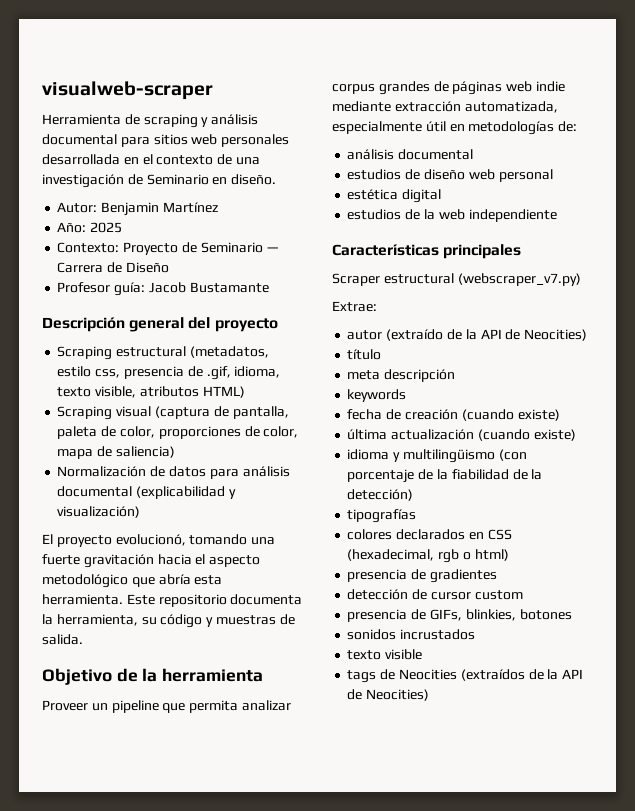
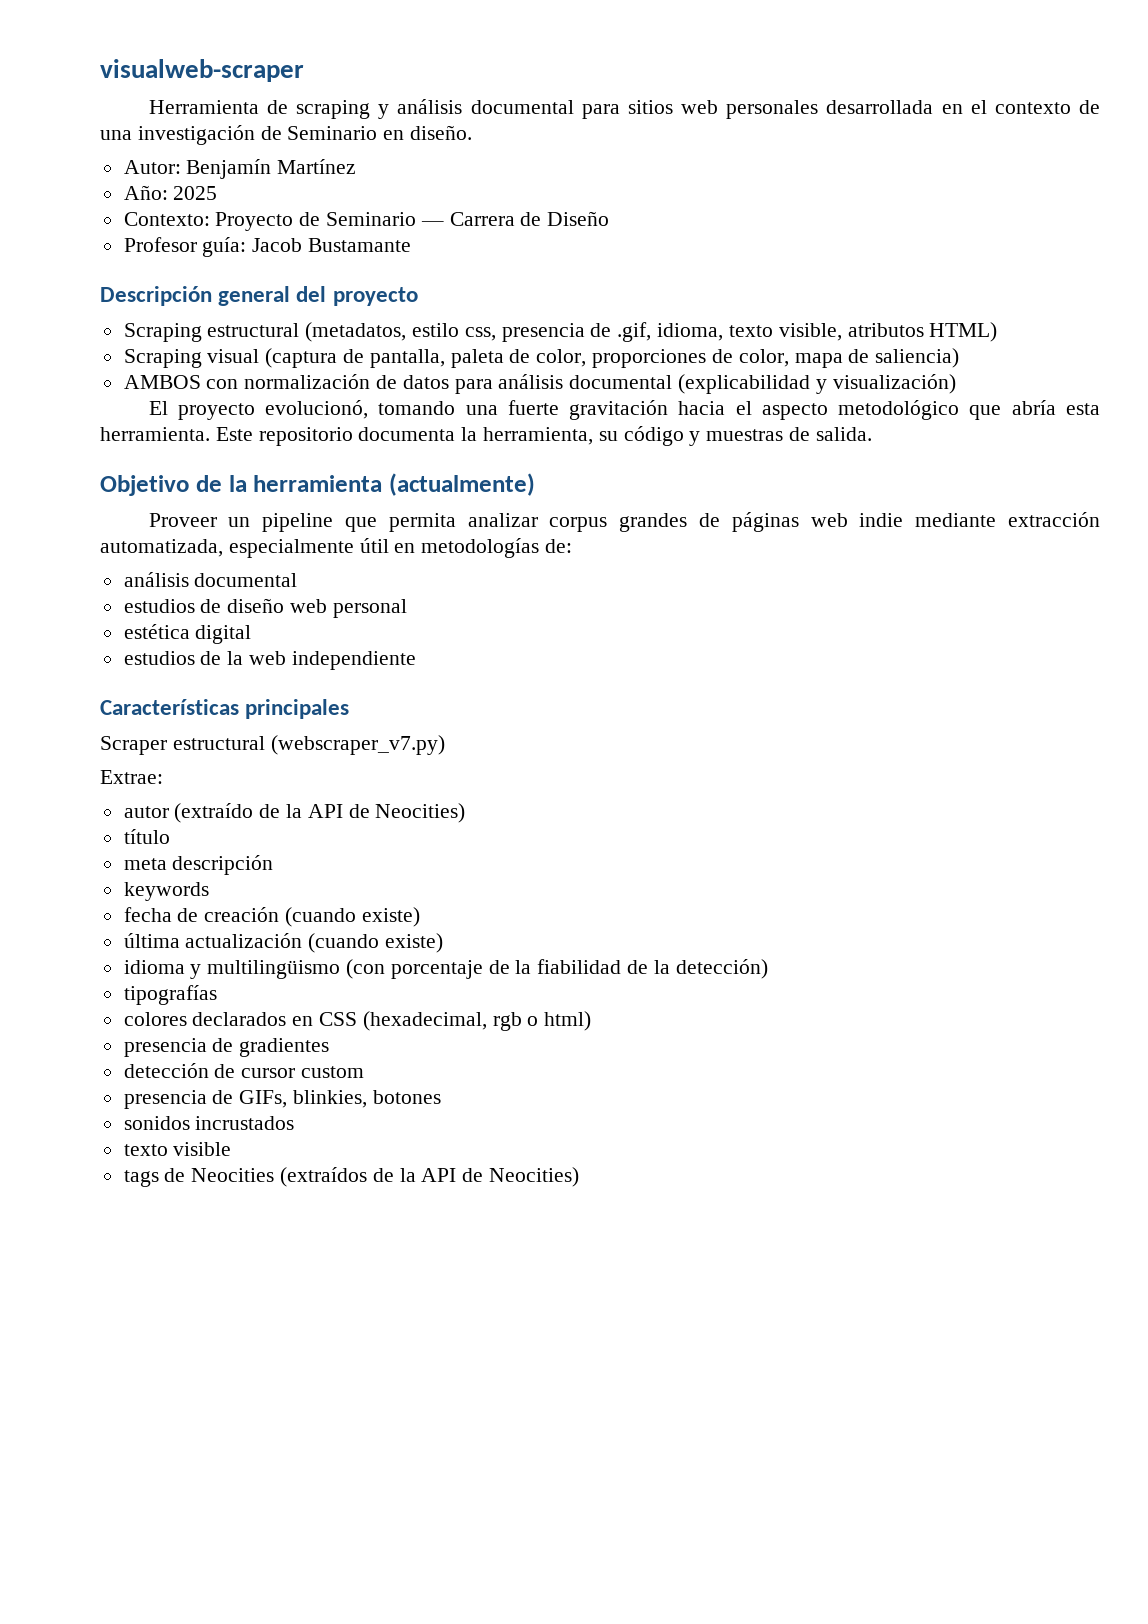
[101,202,160,216] Benjamin -> [186,159,272,179] Benjamín
[57,466,147,477] Normalización -> [123,374,371,389] AMBOS con normalización
(264, 675) none -> [389,473,535,496] (actualmente)

